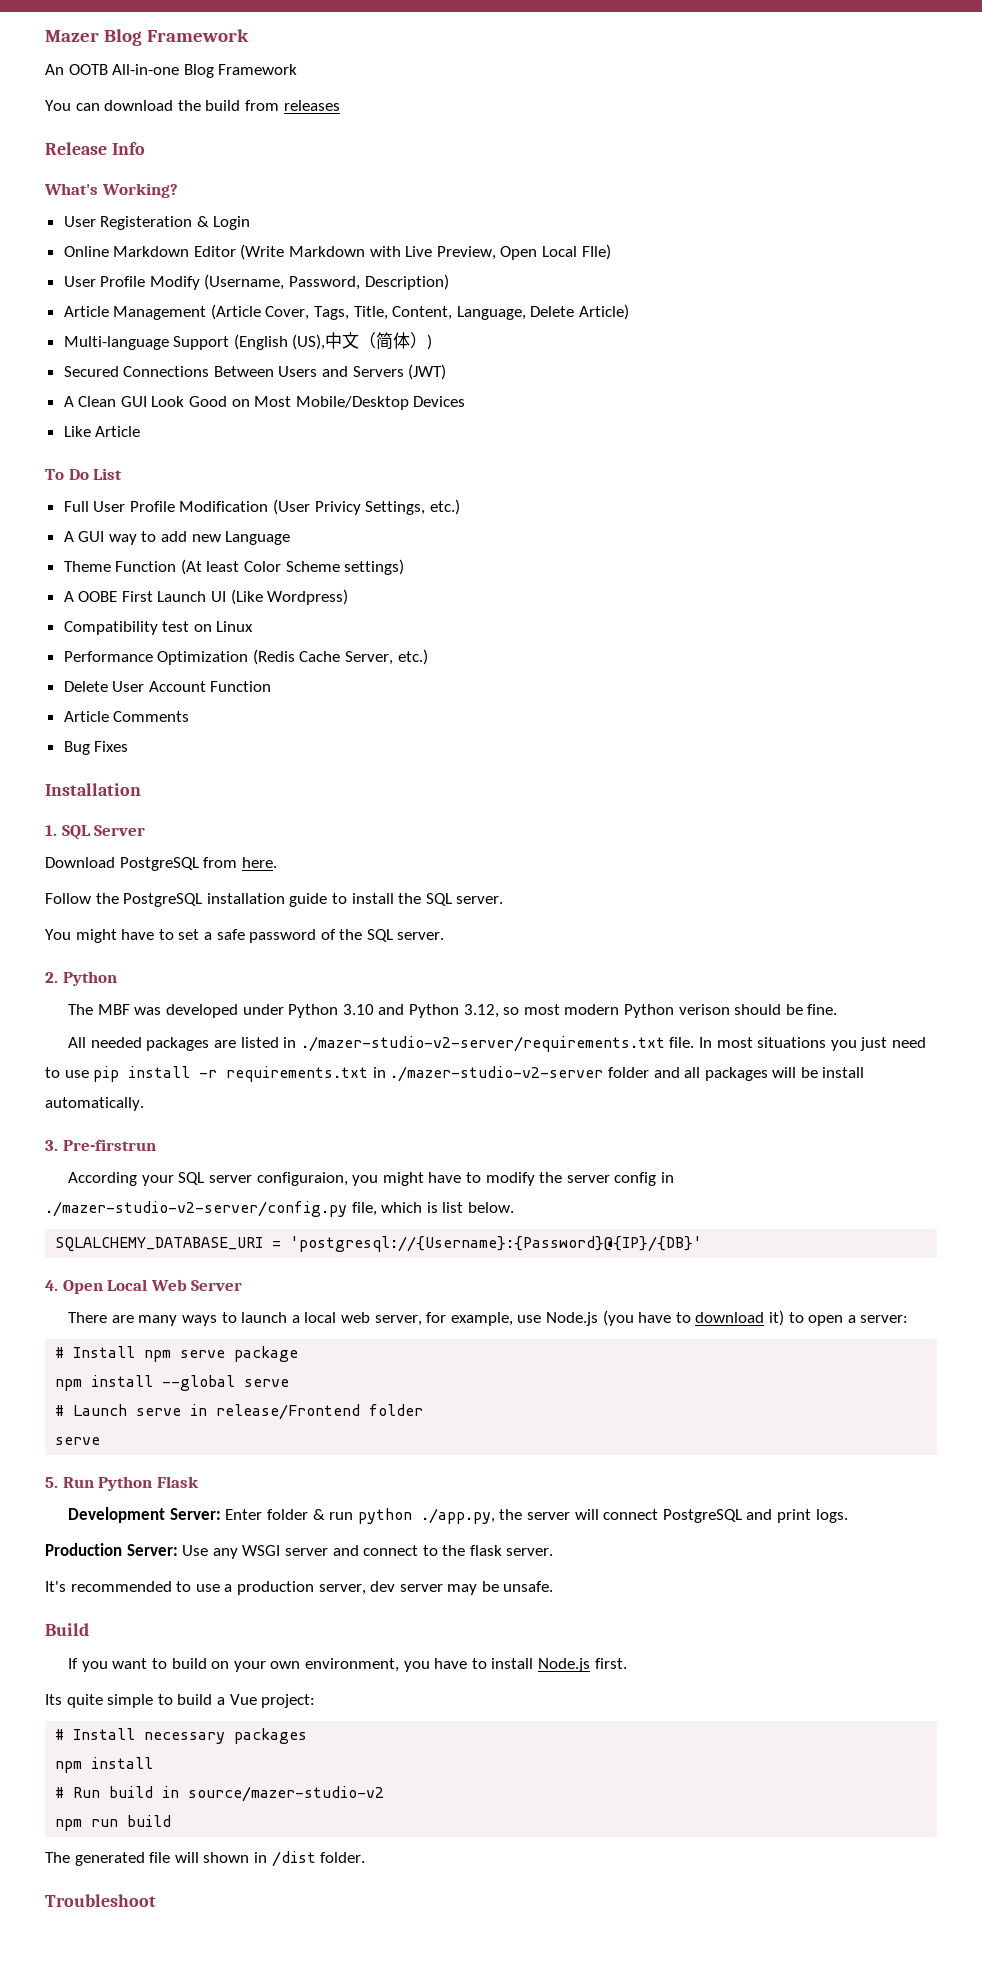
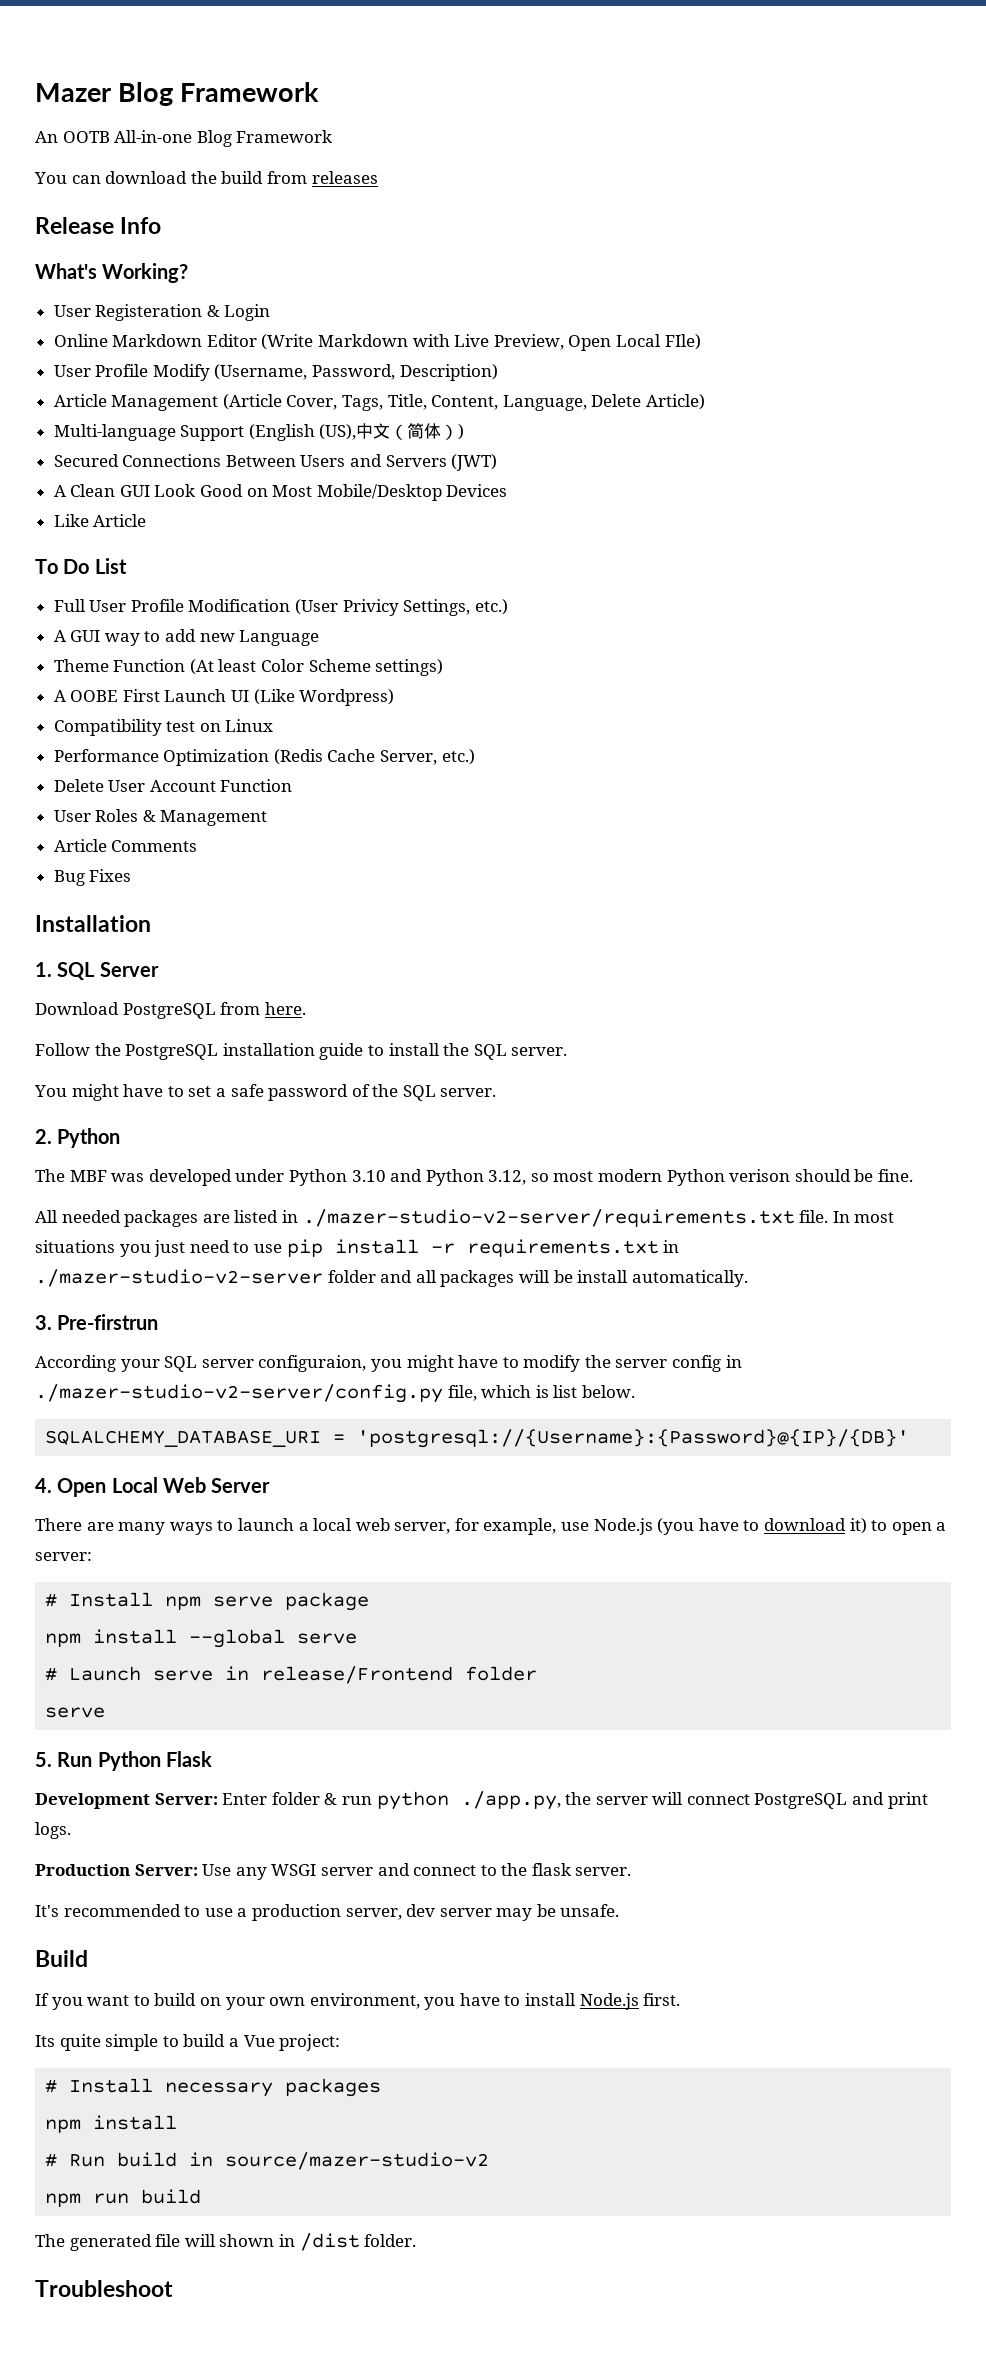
(272, 686) none -> [53,809,268,826] // User Roles & Management

